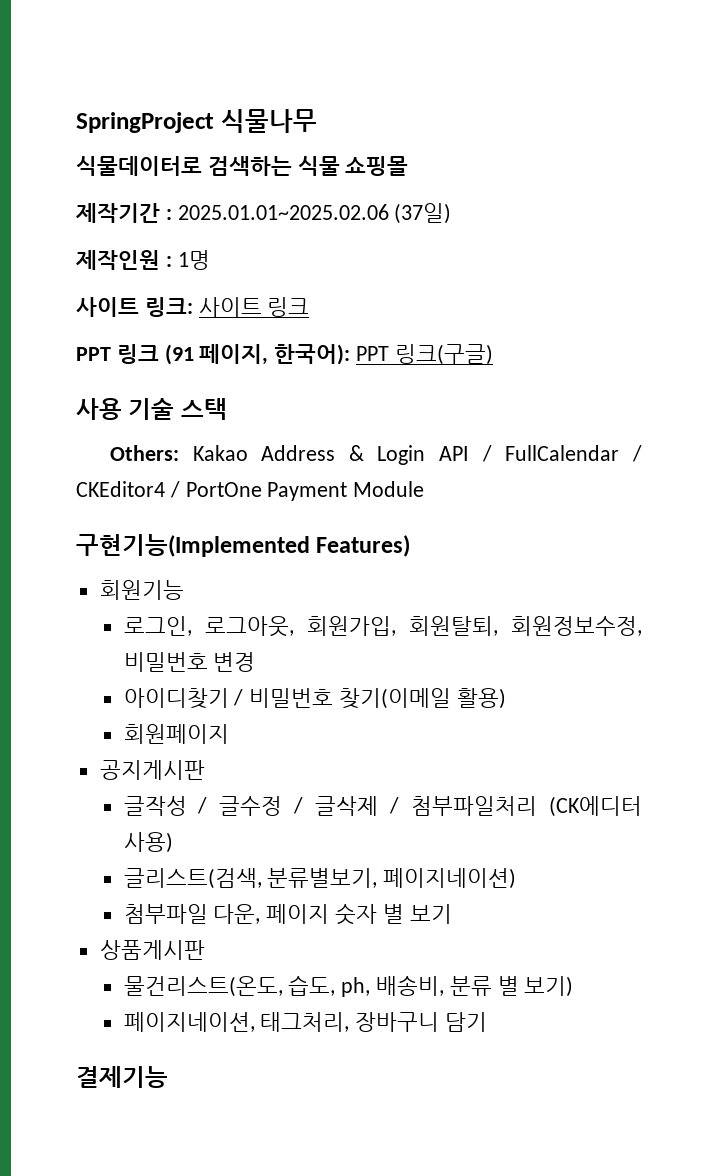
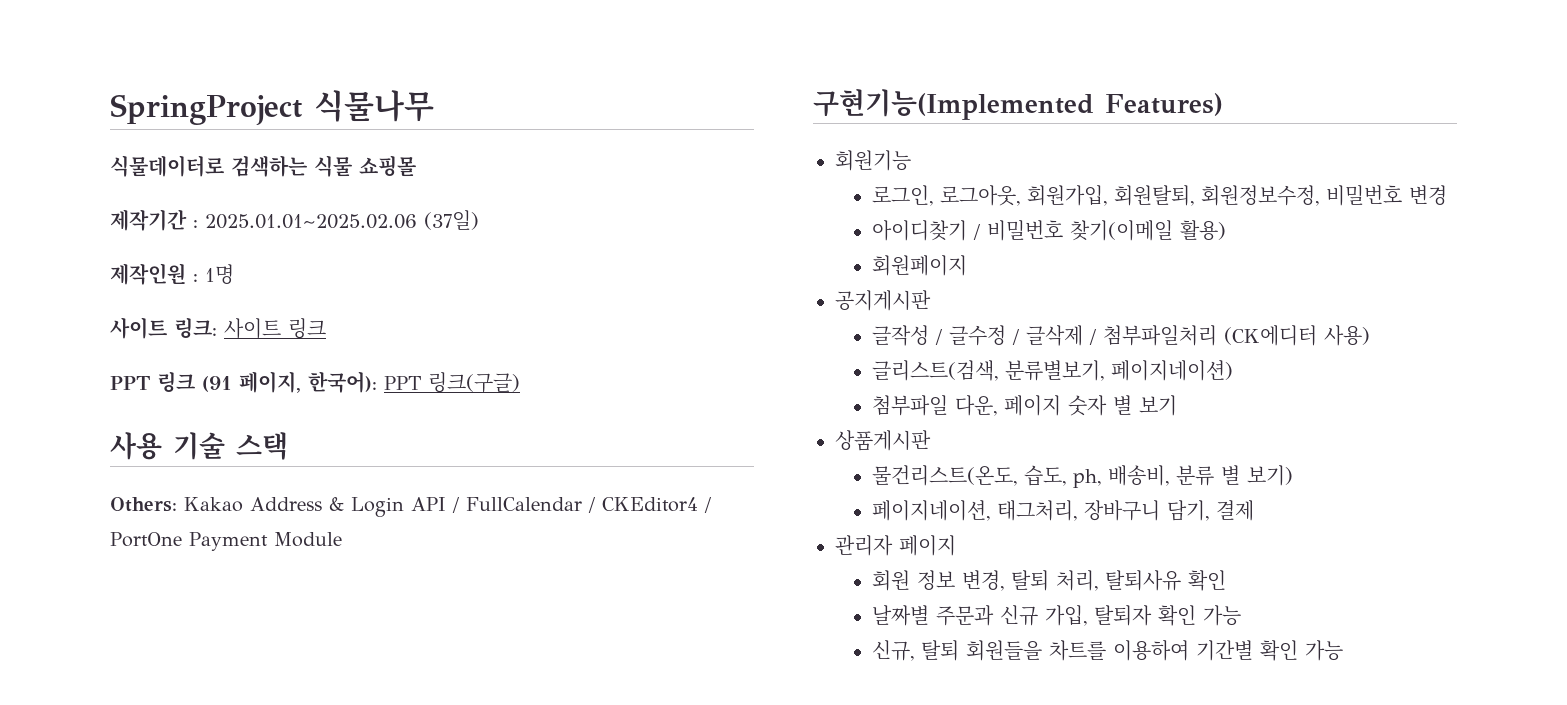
[444,1012,487,1032] [76,1066,168,1088] 담기 // 결제기능 -> [1166,500,1254,521] [835,535,956,556] [871,570,1226,591] [871,605,1241,626] [871,640,1343,661] 담기, 결제 // 관리자 페이지 // 회원 정보 변경, 탈퇴 처리, 탈퇴사유 확인 // 날짜별 주문과 신규 가입, 탈퇴자 확인 가능 // 신규, 탈퇴 회원들을 차트를 이용하여 기간별 확인 가능

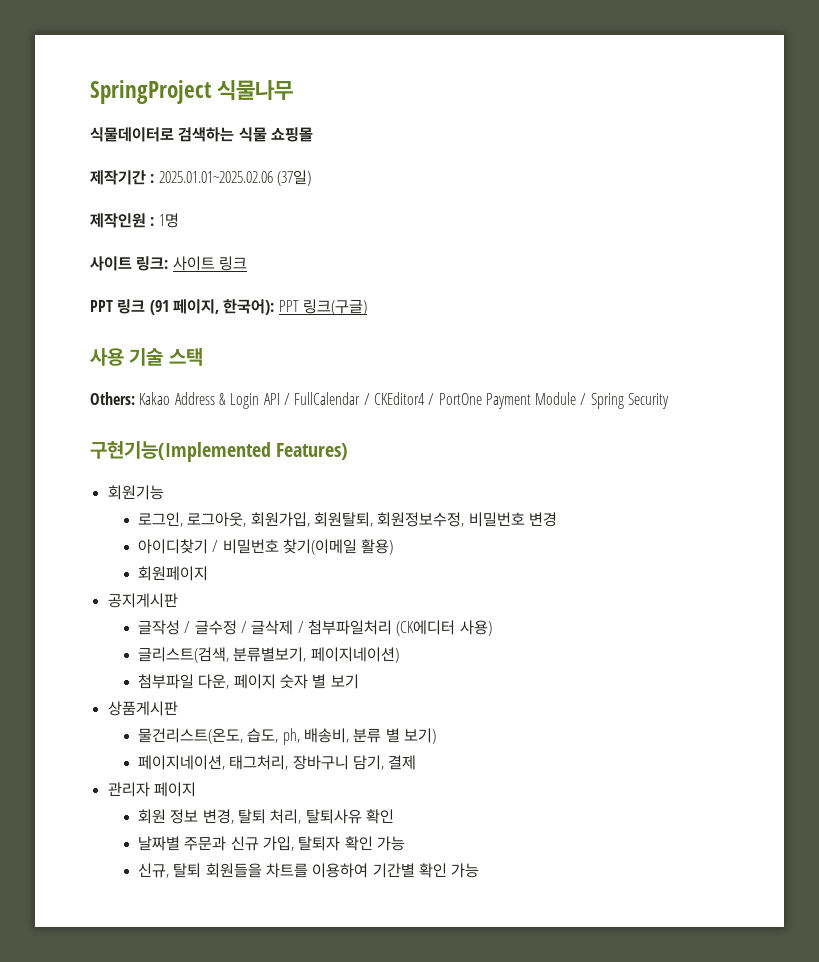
(342, 539) none -> [580,393,670,409] / Spring Security

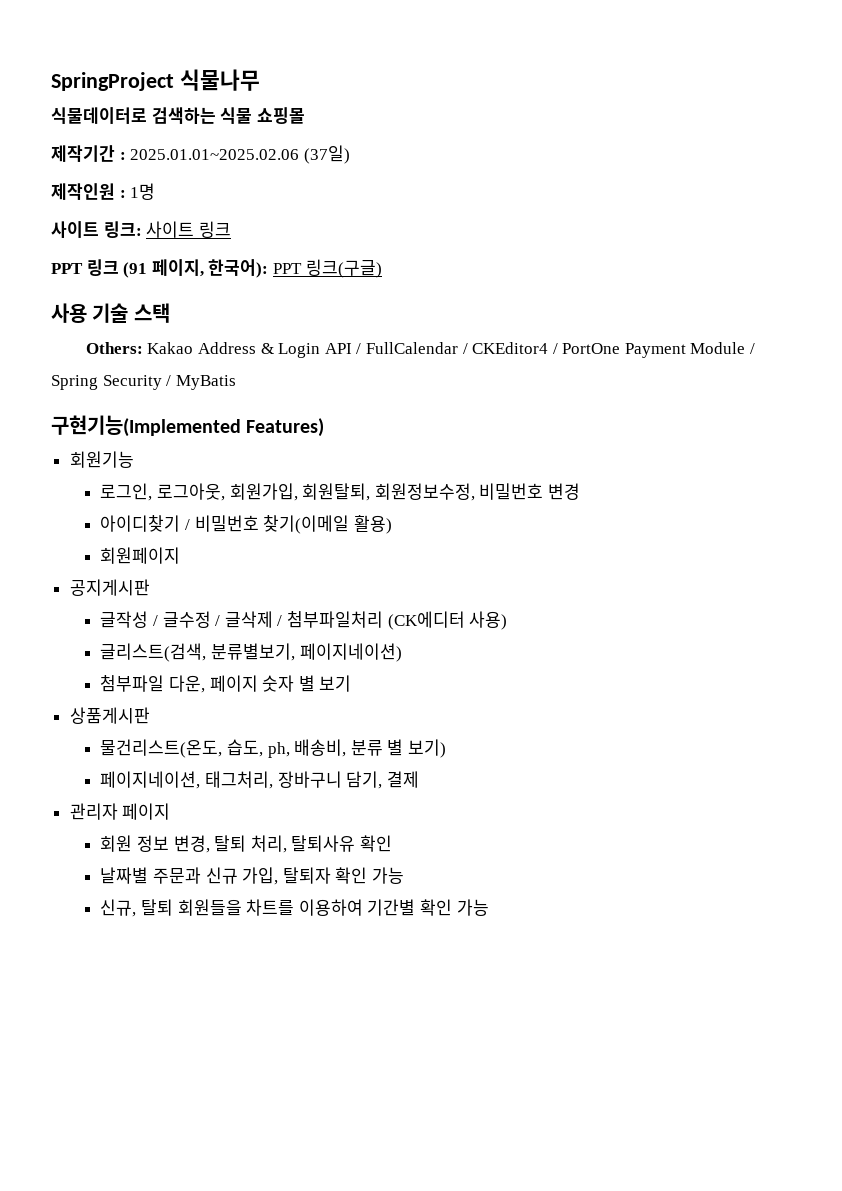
(670, 401) none -> [166,375,236,390] / MyBatis

